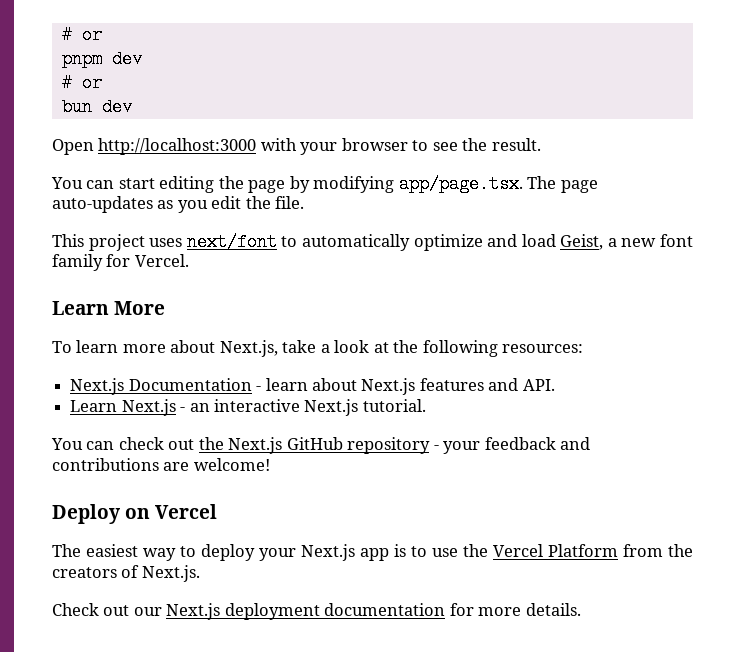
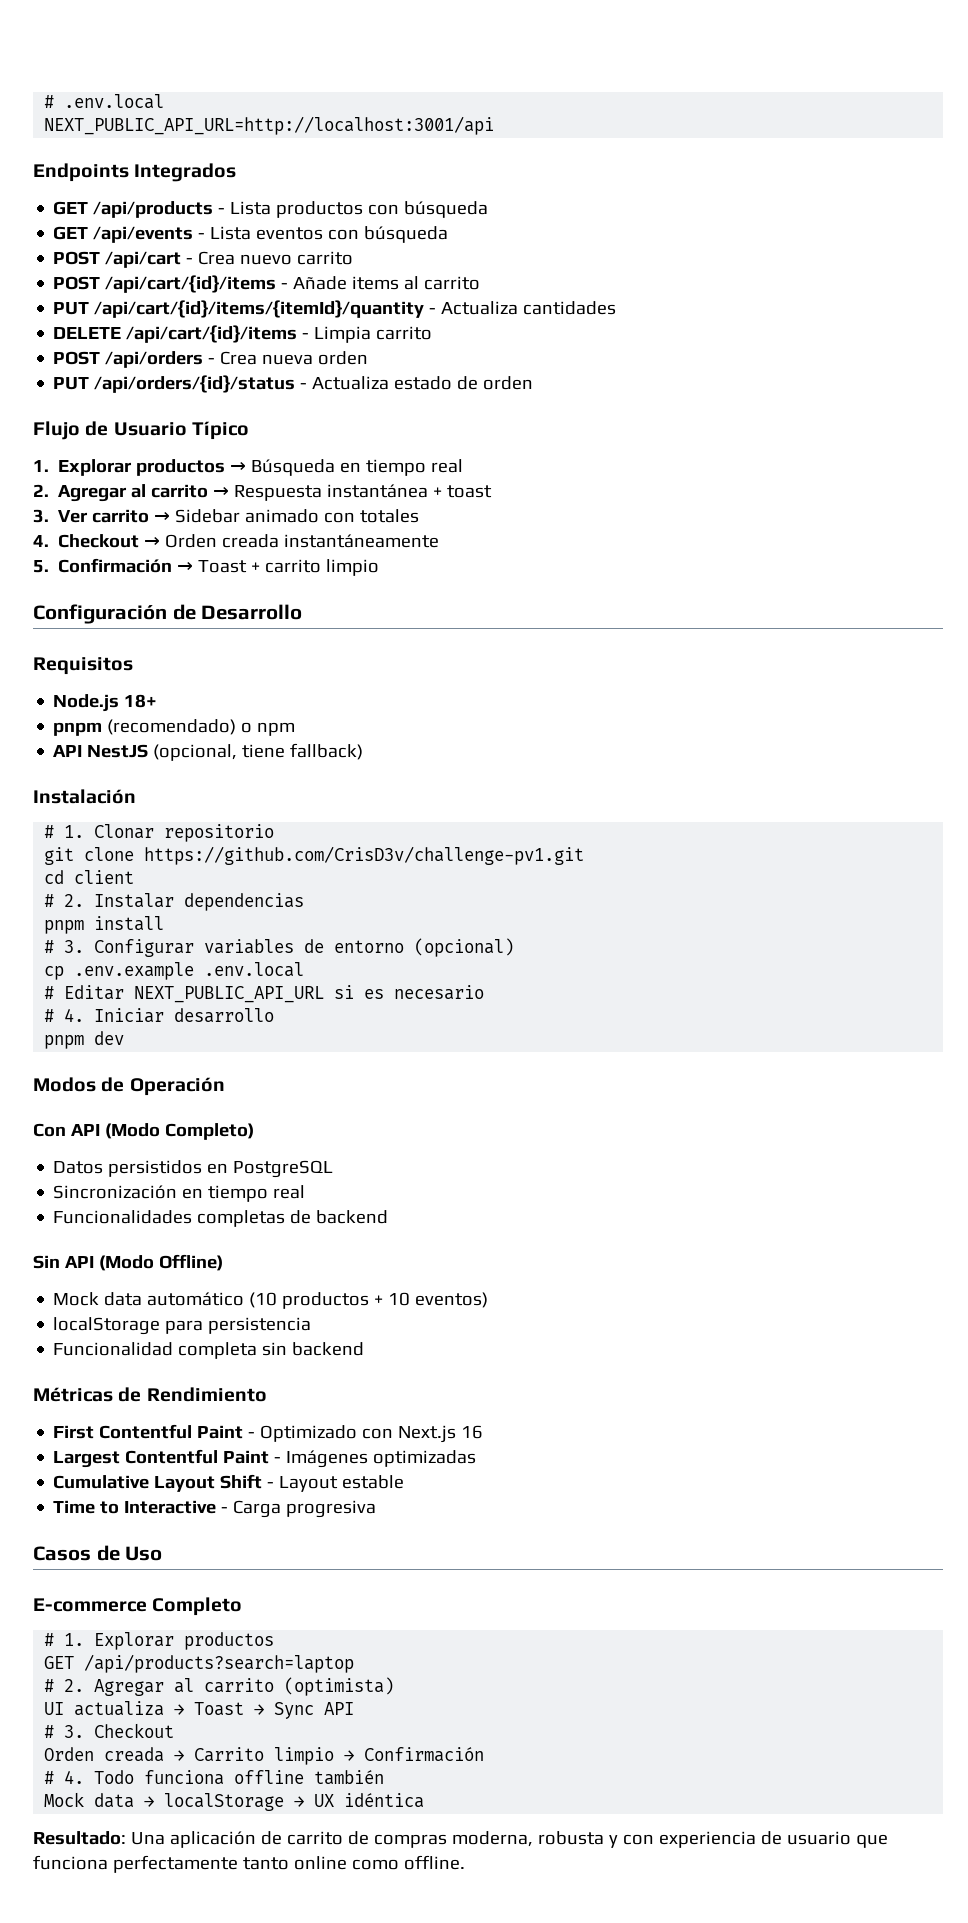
[61,26,102,44] [61,50,142,68] [61,74,102,92] [61,98,132,116] [52,138,541,155] [51,175,598,193] [52,196,305,213] [52,233,694,251] [52,254,189,271] [52,301,166,315] [52,340,584,357] [70,378,555,395] [70,399,426,416] [51,437,591,454] [52,458,270,471] [52,504,218,524] [52,544,693,561] [52,565,200,582] [52,603,581,620] # or // pnpm dev // # or // bun dev // Open http://localhost:3000 with your browser to see the result. // You can start editing the page by modifying app/page.tsx. The page auto-updates as you edit the file. // This project uses next/font to automatically optimize and load Geist, a new font family for Vercel. // Learn More // To learn more about Next.js, take a look at the following resources: // Next.js Documentation - learn about Next.js features and API. // Learn Next.js - an interactive Next.js tutorial. // You can check out the Next.js GitHub repository - your feedback and contributions are welcome! // Deploy on Vercel // The easiest way to deploy your Next.js app is to use the Vercel Platform from the creators of Next.js. // Check out our Next.js deployment documentation for more details. -> [44,94,165,109] [44,116,495,135] [33,163,237,182] [53,201,489,218] [53,226,449,243] [53,251,354,268] [53,275,481,293] [53,300,617,318] [53,325,433,343] [53,351,369,368] [53,375,534,393] [33,421,249,440] [33,459,464,476] [33,484,493,502] [33,509,420,523] [33,534,440,548] [33,558,380,576] [33,604,303,624] [33,657,133,675] [53,694,158,712] [53,719,296,736] [53,743,364,761] [33,789,136,804] [44,824,275,842] [44,846,585,865] [44,870,135,884] [44,893,305,911] [44,916,165,934] [44,938,515,957] [44,962,305,980] [44,985,485,1003] [44,1008,275,1023] [44,1031,125,1049] [33,1077,225,1096] [33,1123,254,1140] [53,1160,334,1178] [53,1185,306,1202] [53,1210,389,1227] [33,1254,223,1271] [53,1292,489,1309] [53,1317,312,1335] [53,1342,365,1359] [33,1387,267,1402] [53,1424,484,1443] [53,1449,477,1468] [53,1474,405,1492] [53,1500,377,1518] [33,1545,163,1561] [33,1597,243,1616] [44,1632,275,1650] [44,1654,355,1673] [44,1677,395,1696] [44,1701,355,1719] [44,1723,175,1738] [44,1747,485,1765] [44,1770,385,1785] [44,1792,425,1811] [33,1831,888,1848] [33,1855,465,1873] # .env.local // NEXT_PUBLIC_API_URL=http://localhost:3001/api // Endpoints Integrados // GET /api/products - Lista productos con búsqueda // GET /api/events - Lista eventos con búsqueda // POST /api/cart - Crea nuevo carrito // POST /api/cart/{id}/items - Añade items al carrito // PUT /api/cart/{id}/items/{itemId}/quantity - Actualiza cantidades // DELETE /api/cart/{id}/items - Limpia carrito // POST /api/orders - Crea nueva orden // PUT /api/orders/{id}/status - Actualiza estado de orden // Flujo de Usuario Típico // 1. Explorar productos → Búsqueda en tiempo real // 2. Agregar al carrito → Respuesta instantánea + toast // 3. Ver carrito → Sidebar animado con totales // 4. Checkout → Orden creada instantáneamente // 5. Confirmación → Toast + carrito limpio // Configuración de Desarrollo // Requisitos // Node.js 18+ // pnpm (recomendado) o npm // API NestJS (opcional, tiene fallback) // Instalación // # 1. Clonar repositorio // git clone https://github.com/CrisD3v/challenge-pv1.git // cd client // # 2. Instalar dependencias // pnpm install // # 3. Configurar variables de entorno (opcional) // cp .env.example .env.local // # Editar NEXT_PUBLIC_API_URL si es necesario // # 4. Iniciar desarrollo // pnpm dev // Modos de Operación // Con API (Modo Completo) // Datos persistidos en PostgreSQL // Sincronización en tiempo real // Funcionalidades completas de backend // Sin API (Modo Offline) // Mock data automático (10 productos + 10 eventos) // localStorage para persistencia // Funcionalidad completa sin backend // Métricas de Rendimiento // First Contentful Paint - Optimizado con Next.js 16 // Largest Contentful Paint - Imágenes optimizadas // Cumulative Layout Shift - Layout estable // Time to Interactive - Carga progresiva // Casos de Uso // E-commerce Completo // # 1. Explorar productos // GET /api/products?search=laptop // # 2. Agregar al carrito (optimista) // UI actualiza → Toast → Sync API // # 3. Checkout // Orden creada → Carrito limpio → Confirmación // # 4. Todo funciona offline también // Mock data → localStorage → UX idéntica // Resultado: Una aplicación de carrito de compras moderna, robusta y con experiencia de usuario que funciona perfectamente tanto online como offline.

